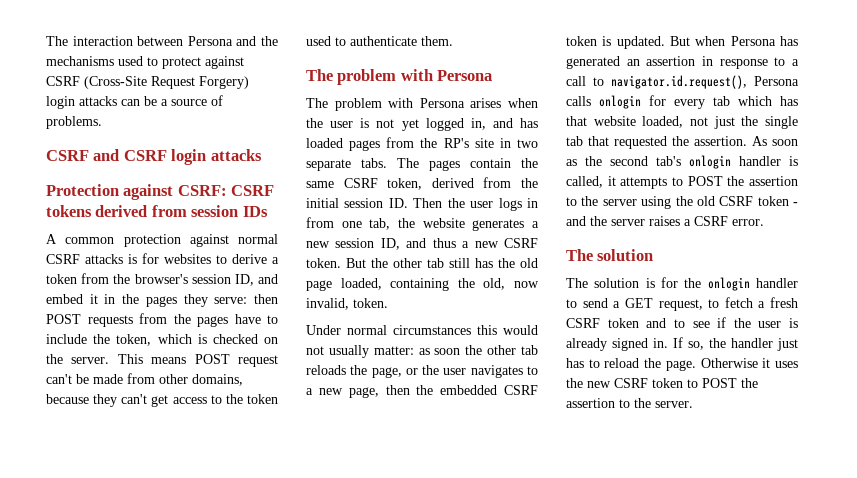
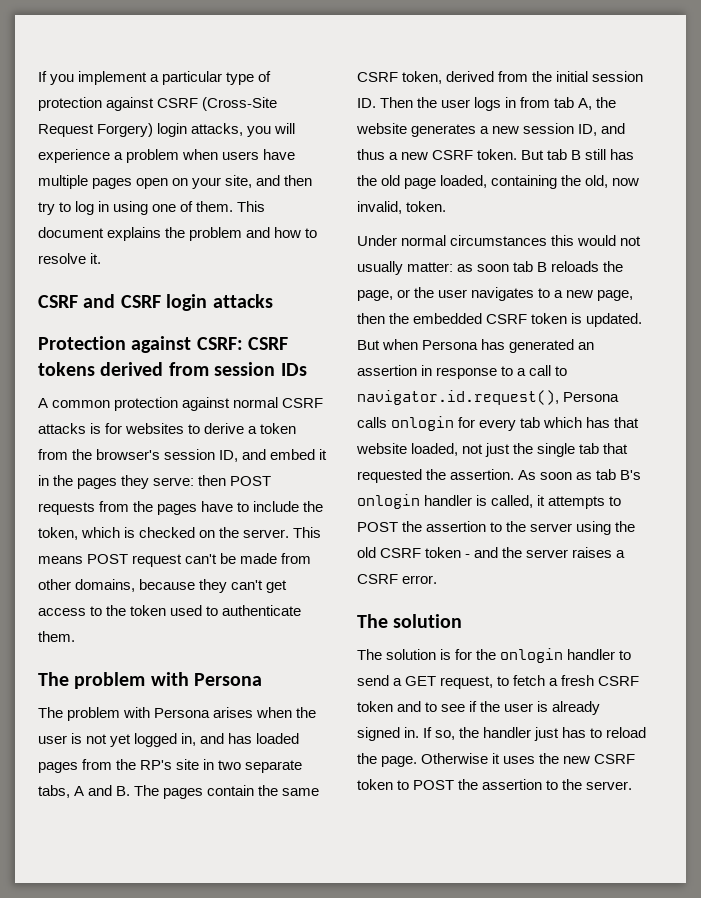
[46,36,278,46] [46,56,201,69] The interaction between Persona and the mechanisms used to protect -> [38,71,272,85] [38,97,102,111] If you implement a particular type of protection
[79,95,223,106] [46,116,102,129] attacks can be a source of problems. -> [191,123,296,137] [38,149,296,163] [38,175,313,189] [38,201,266,215] [38,227,318,241] [38,253,102,264] attacks, you will experience a problem when users have multiple pages open on your site, and then try to log in using one of them. This document explains the problem and how to resolve it.
[361,158,387,168] tabs. -> [38,785,131,798] tabs, A and B.
[341,218,391,230] one tab, -> [554,97,593,110] tab A,
[371,258,444,268] the other tab -> [547,149,582,160] tab B
[465,345,538,355] the other tab -> [513,261,548,272] tab B
[585,156,681,166] the second tab's -> [596,469,642,480] tab B's

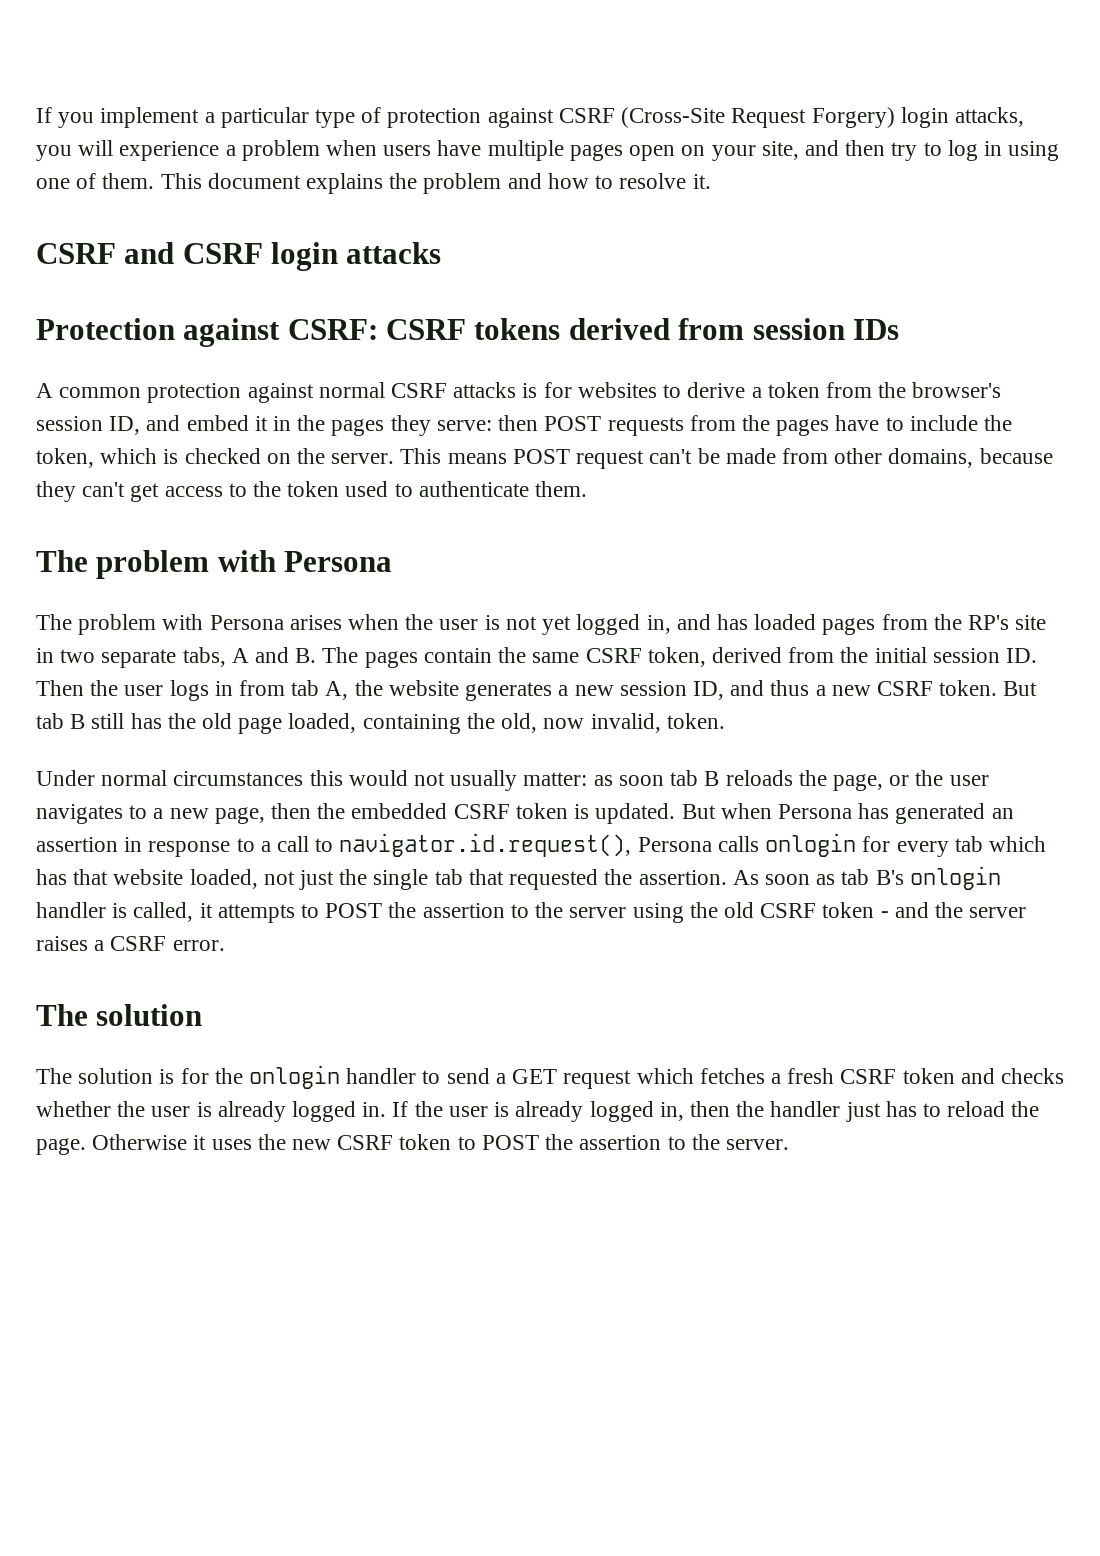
[440,675,546,689] request, to fetch -> [563,1068,765,1089] request which fetches
[425,701,601,715] [357,727,400,741] to see if the user is already signed -> [1000,1068,1064,1084] [36,1101,357,1122] checks whether the user is already logged
[435,730,456,740] so, -> [414,1101,730,1122] the user is already logged in, then

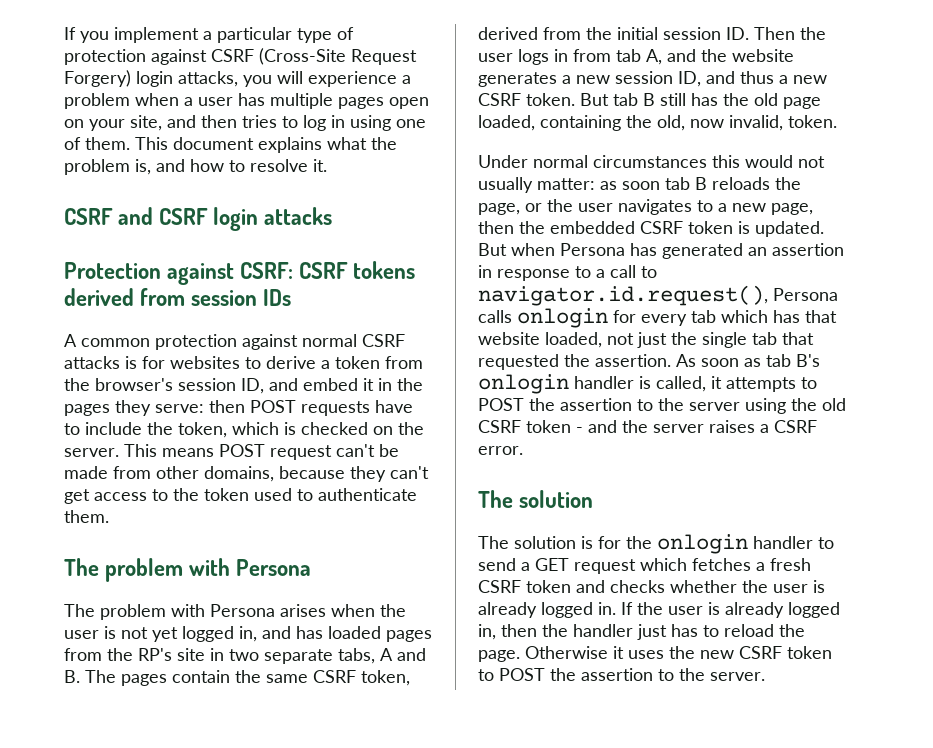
[383,140,482,156] users have -> [184,93,265,106] a user has
[891,142,918,161] try -> [242,115,277,128] tries
(384, 183) none -> [327,137,367,150] what
(502, 183) none -> [135,159,151,175] is,
[689,415,830,436] from the pages -> (370, 408) none
(349, 690) none -> [667,49,696,62] and

